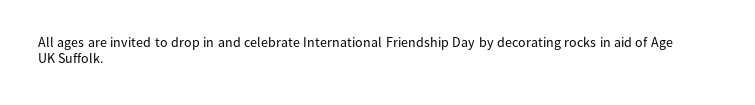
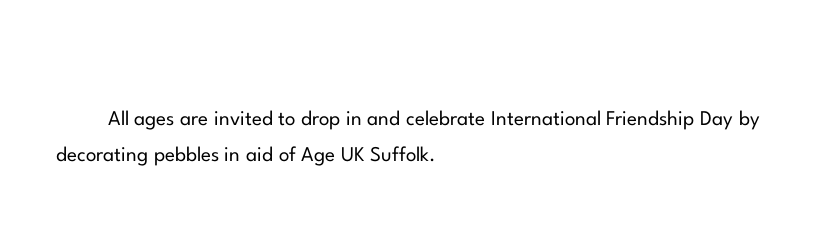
[564,36,597,47] rocks -> [153,146,219,166] pebbles

